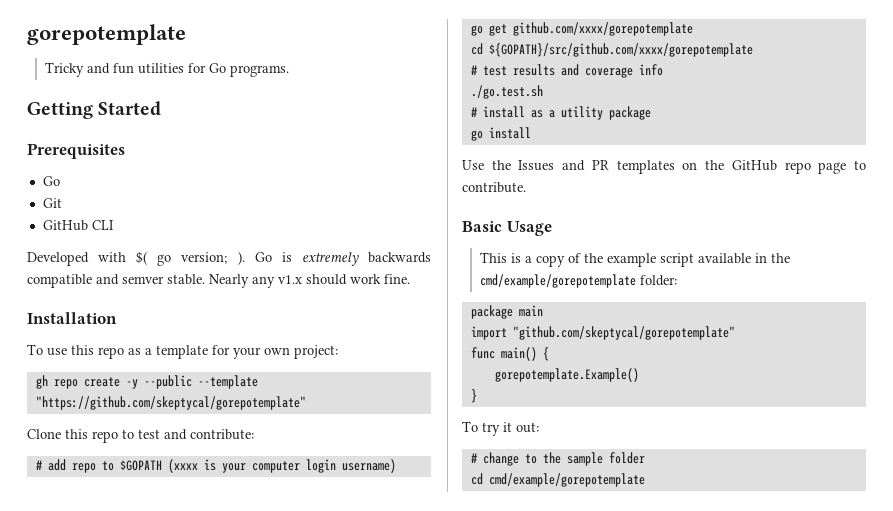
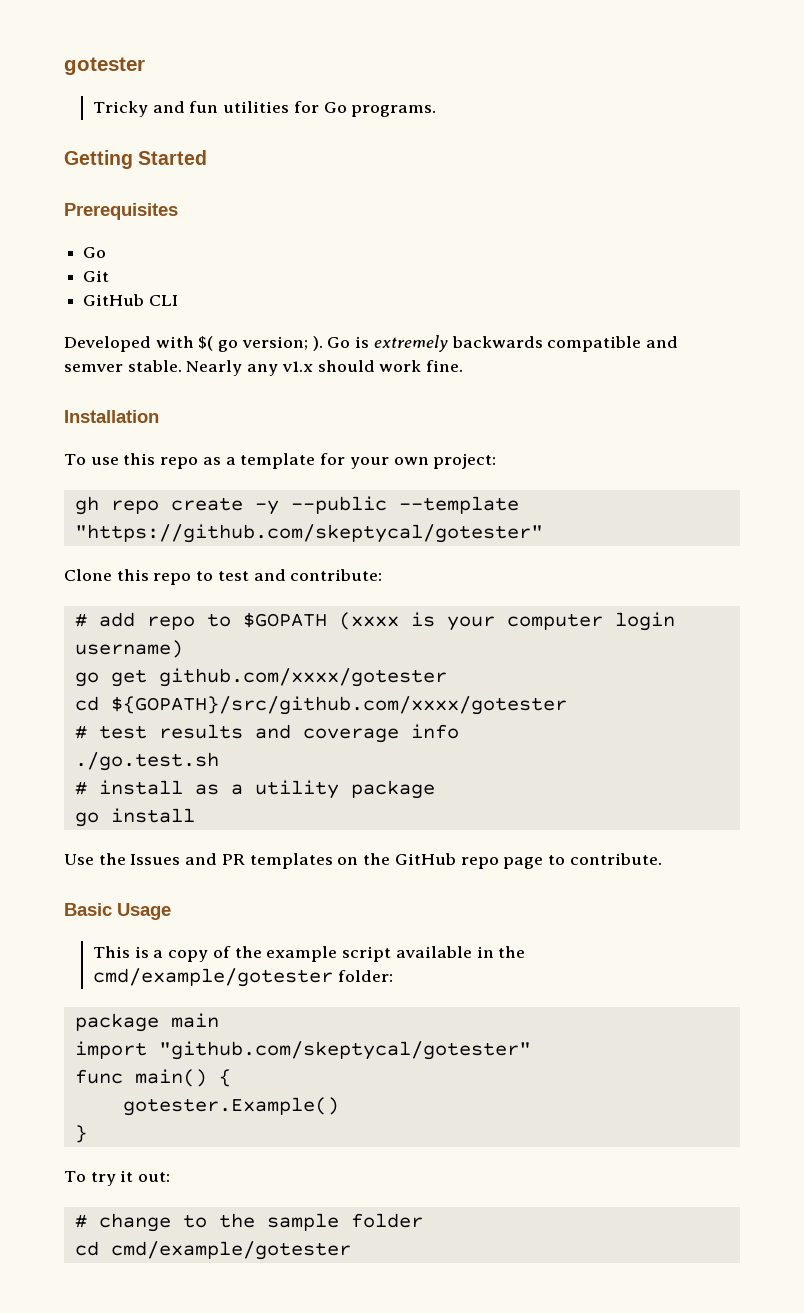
[27,24,186,45] gorepotemplate -> [64,57,145,75] gotester
[35,396,306,410] "https://github.com/skeptycal/gorepotemplate" -> [74,524,543,543] "https://github.com/skeptycal/gotester"
[512,22,693,36] [470,43,753,57] github.com/xxxx/gorepotemplate // cd ${GOPATH}/src/github.com/xxxx/gorepotemplate -> [158,668,447,687] [74,696,567,715] github.com/xxxx/gotester // cd ${GOPATH}/src/github.com/xxxx/gotester
[480,274,637,288] cmd/example/gorepotemplate -> [93,968,334,987] cmd/example/gotester
[512,326,735,340] "github.com/skeptycal/gorepotemplate" -> [158,1041,531,1060] "github.com/skeptycal/gotester"
[494,368,639,382] gorepotemplate.Example() -> [122,1097,339,1116] gotester.Example()
[488,473,645,487] cmd/example/gorepotemplate -> [110,1241,351,1260] cmd/example/gotester

